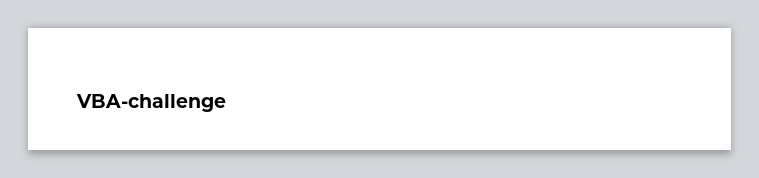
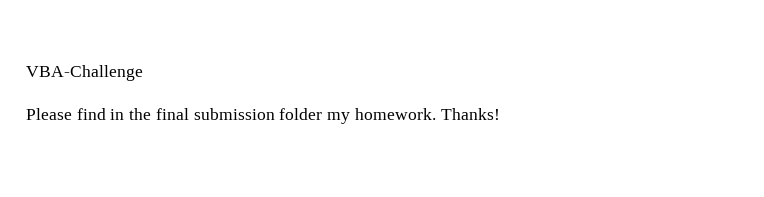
[76,94,226,112] VBA-challenge -> [26,65,143,81] [26,108,500,124] VBA-Challenge // Please find in the final submission folder my homework. Thanks!

